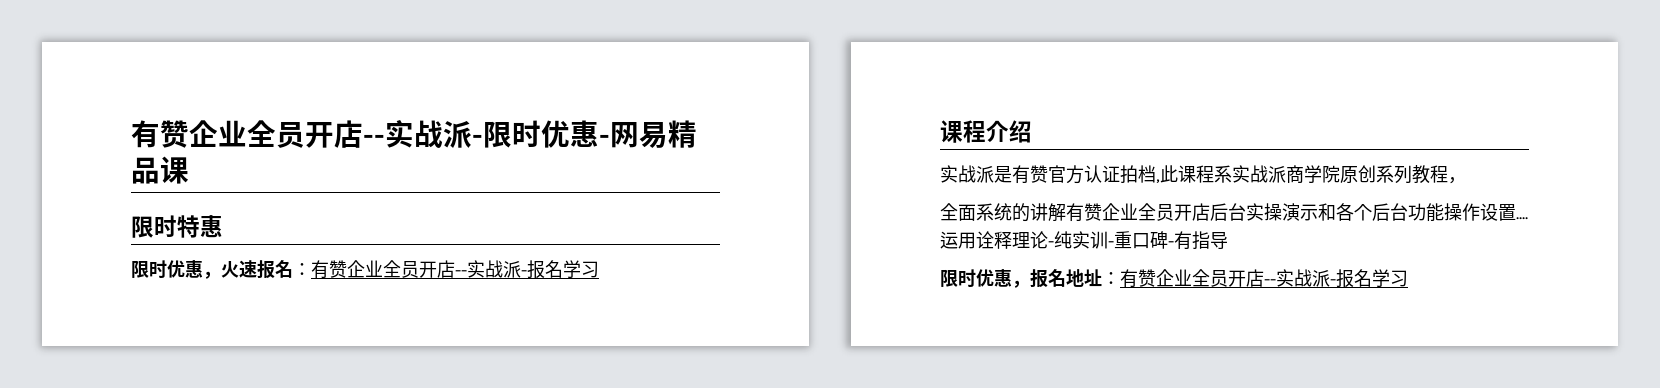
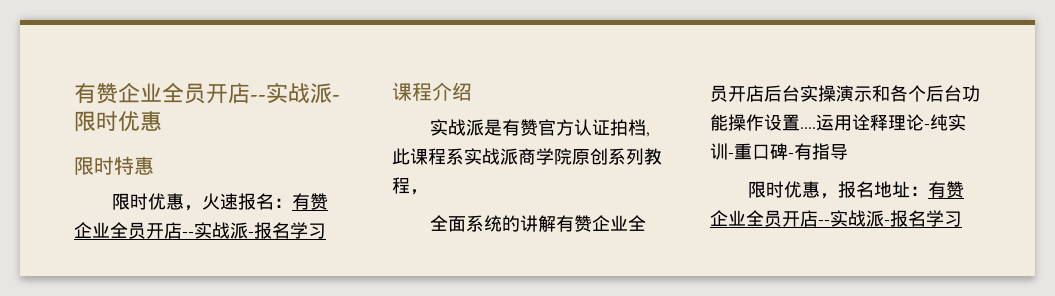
[599,120,697,148] [131,156,189,184] -网易精品课 -> (162, 121) none

